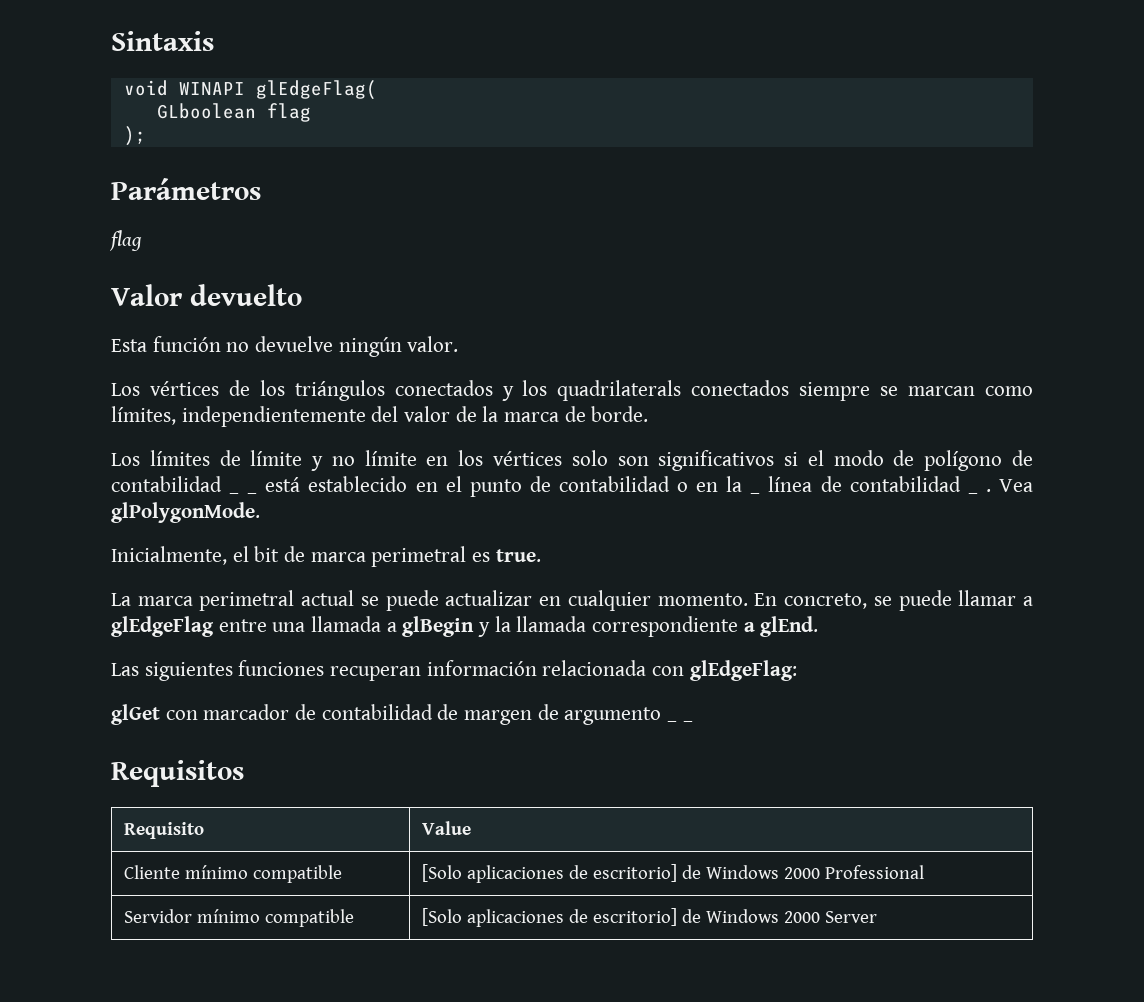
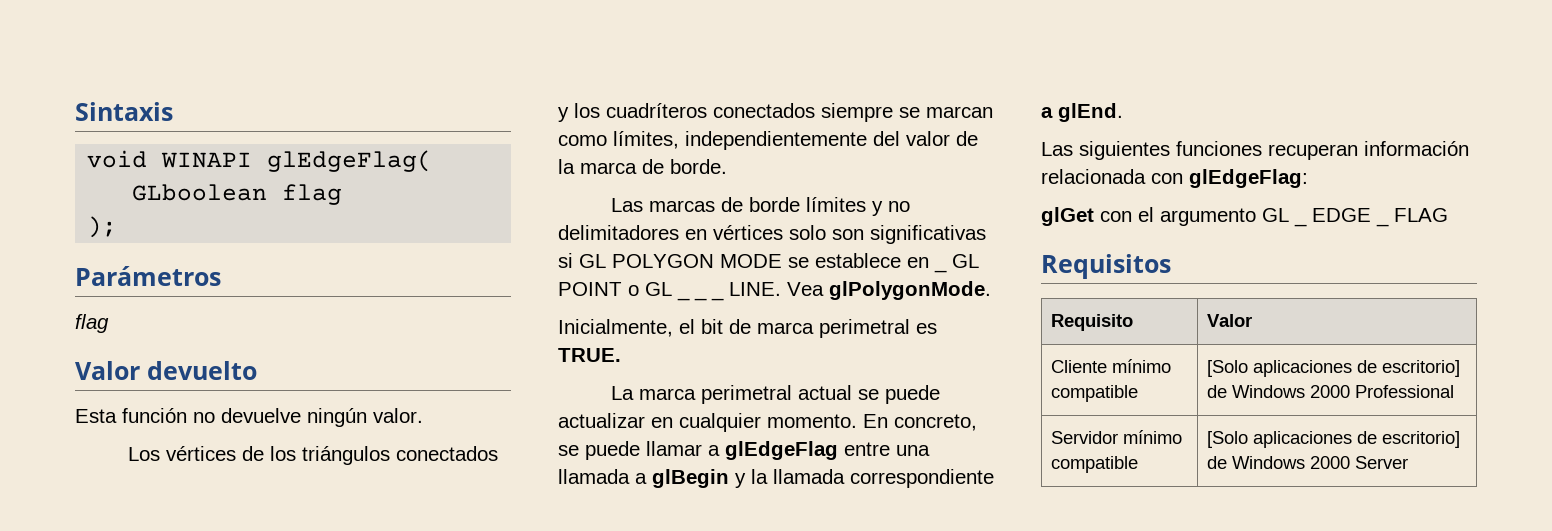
[557,380,682,401] quadrilaterals -> [606,103,707,118] cuadríteros
[111,450,1034,471] [111,476,222,492] [229,492,258,494] [265,476,743,497] [750,492,761,494] [768,476,961,492] [967,492,978,494] [985,489,991,492] Los límites de límite y no límite en los vértices solo son significativos si el modo de polígono de contabilidad _ _ está establecido en el punto de contabilidad o en la _ línea de contabilidad _ . -> [610,197,910,216] [558,225,986,244] [558,253,929,268] [934,268,947,273] [952,254,979,268] [558,282,672,296] [677,296,724,301] [729,282,781,296] Las marcas de borde límites y no delimitadores en vértices solo son significativas si GL POLYGON MODE se establece en _ GL POINT o GL _ _ _ LINE.
[495,549,541,562] true. -> [558,348,621,362] TRUE.
[203,704,693,725] marcador de contabilidad de margen de argumento _ _ -> [1138,207,1289,226] [1294,222,1307,227] [1312,208,1371,222] [1376,222,1389,227] [1394,208,1448,222] el argumento GL _ EDGE _ FLAG
[421,821,471,835] Value -> [1207,314,1253,327] Valor

